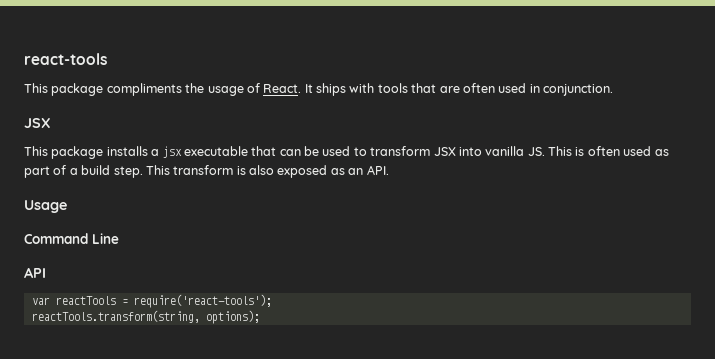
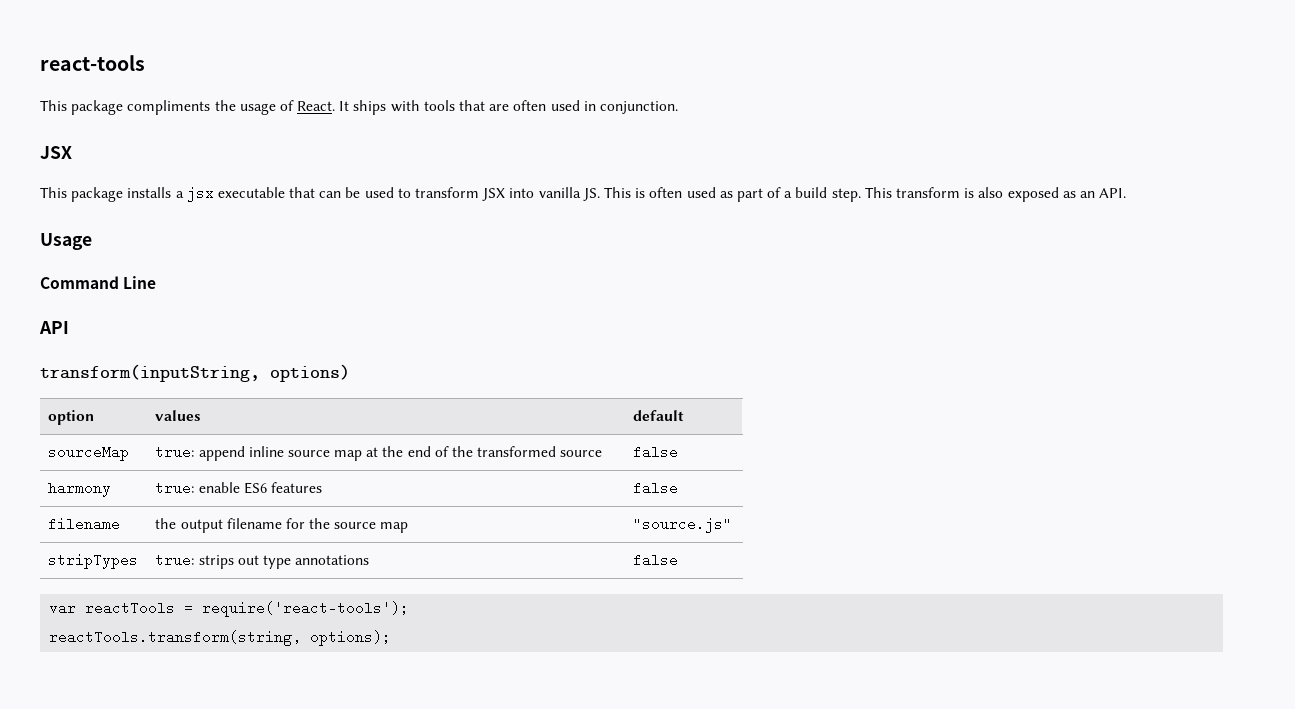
(46, 272) none -> [40,364,350,382] [48,410,95,425] [155,410,202,421] [633,410,685,421] [48,445,130,461] [155,445,603,461] [633,445,679,459] [48,481,112,497] [155,481,322,495] [633,481,679,495] [48,517,121,531] [155,518,409,533] [633,517,733,533] [48,553,139,569] [155,553,370,569] [633,553,679,567] // transform(inputString, options) // option | values | default // sourceMap | true: append inline source map at the end of the transformed source | false // harmony | true: enable ES6 features | false // filename | the output filename for the source map | "source.js" // stripTypes | true: strips out type annotations | false

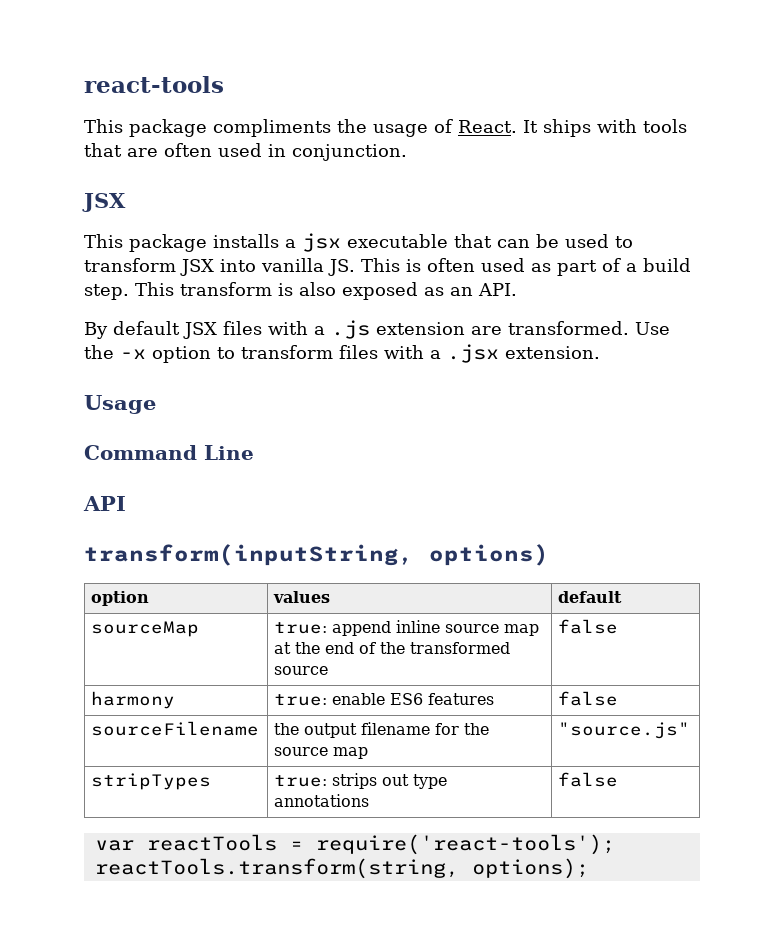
(1127, 193) none -> [84,320,670,339] [84,344,600,363] // By default JSX files with a .js extension are transformed. Use the -x option to transform files with a .jsx extension.
[48,517,121,531] filename -> [91,721,260,736] sourceFilename

